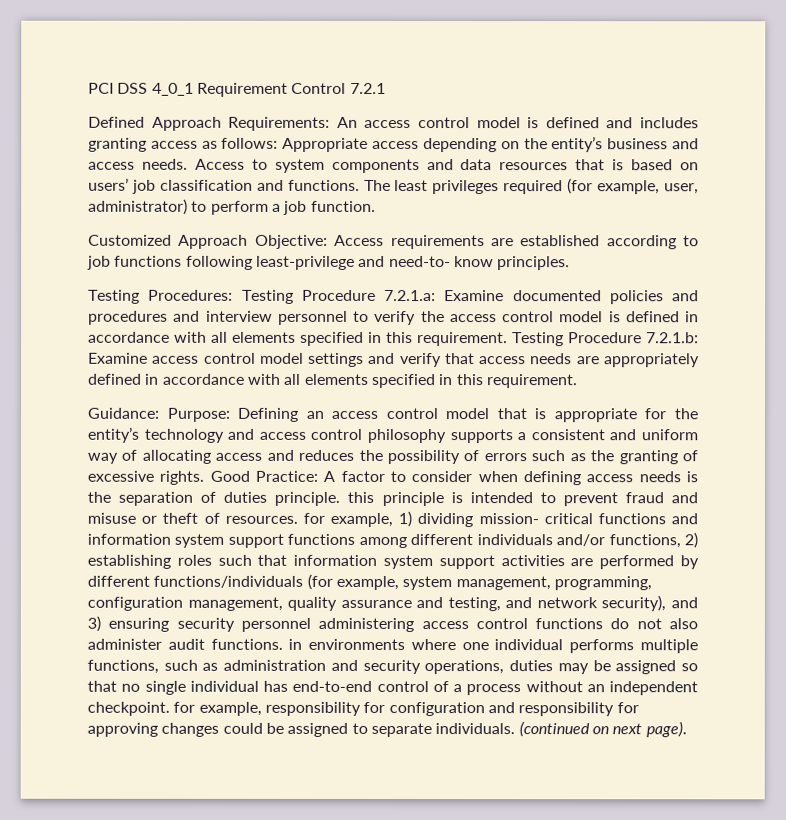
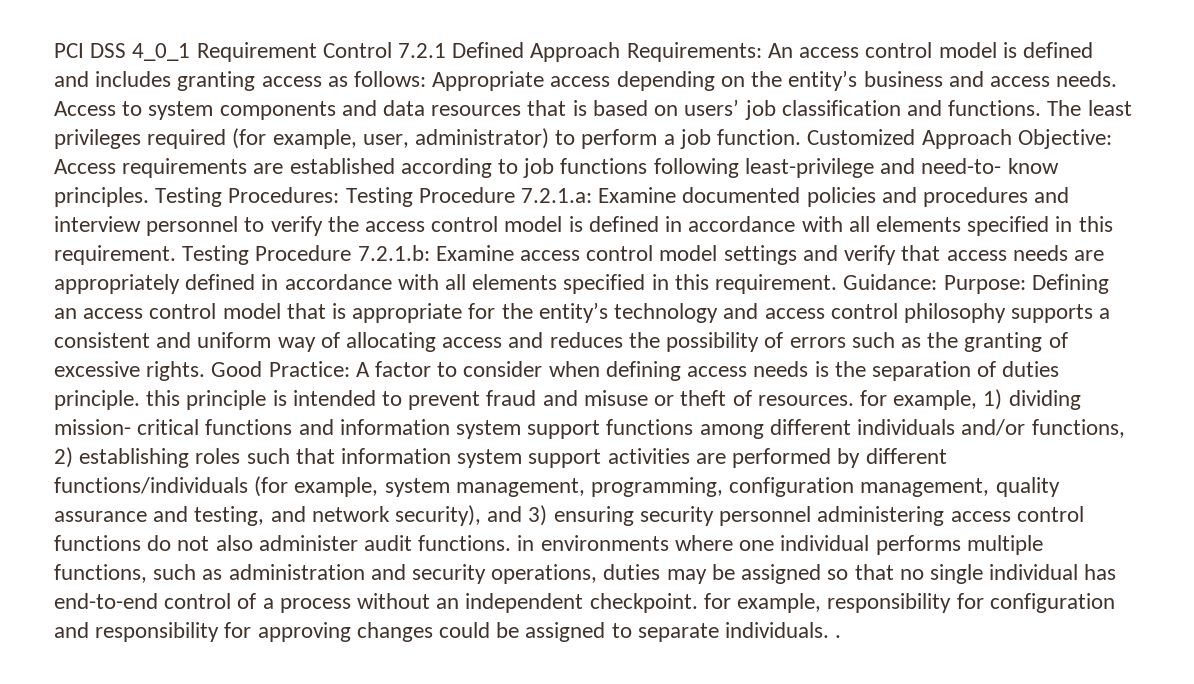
(386, 88) // -> (447, 50) none
(376, 206) // -> (802, 137) none
(571, 263) // -> (149, 197) none
(578, 381) // -> (838, 284) none
[518,721,687,738] (continued on next page). -> [835,635,842,638] .

